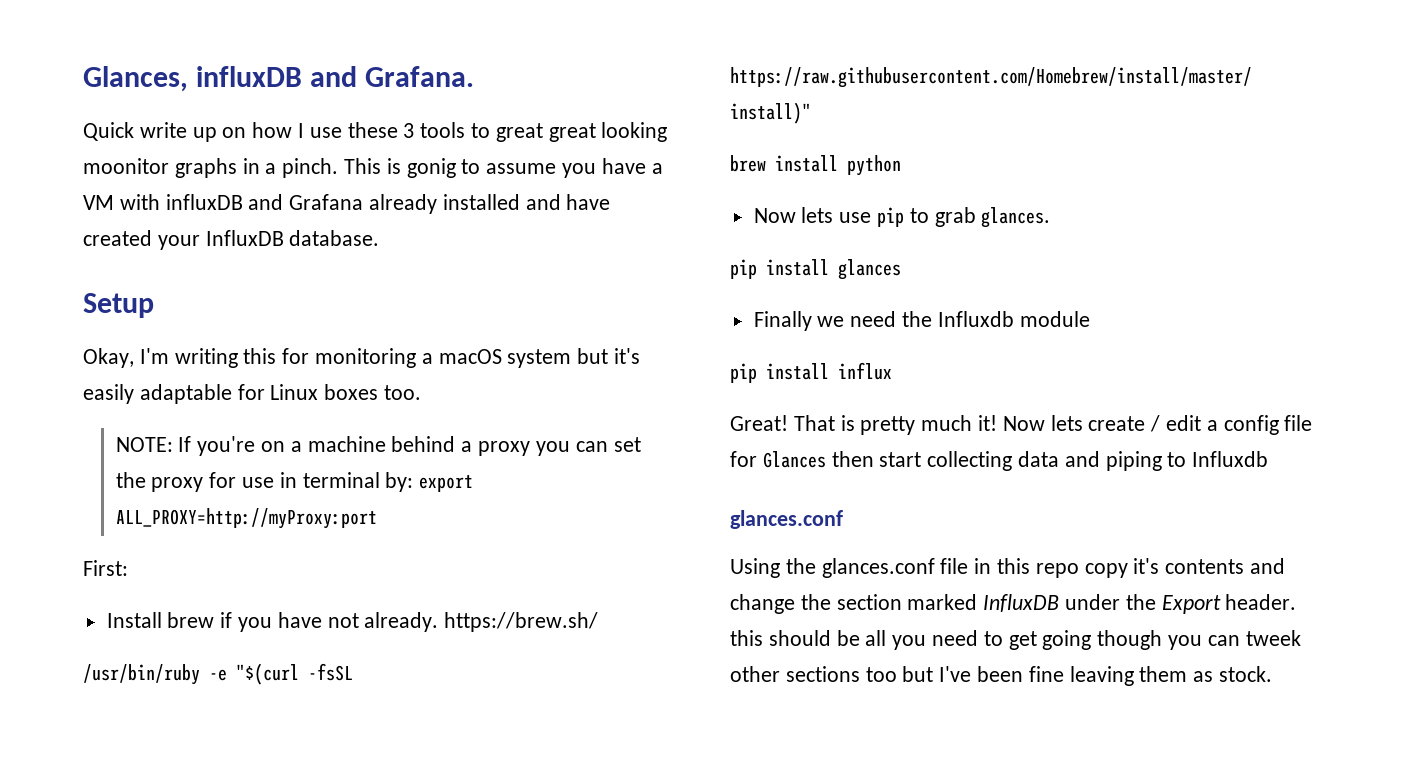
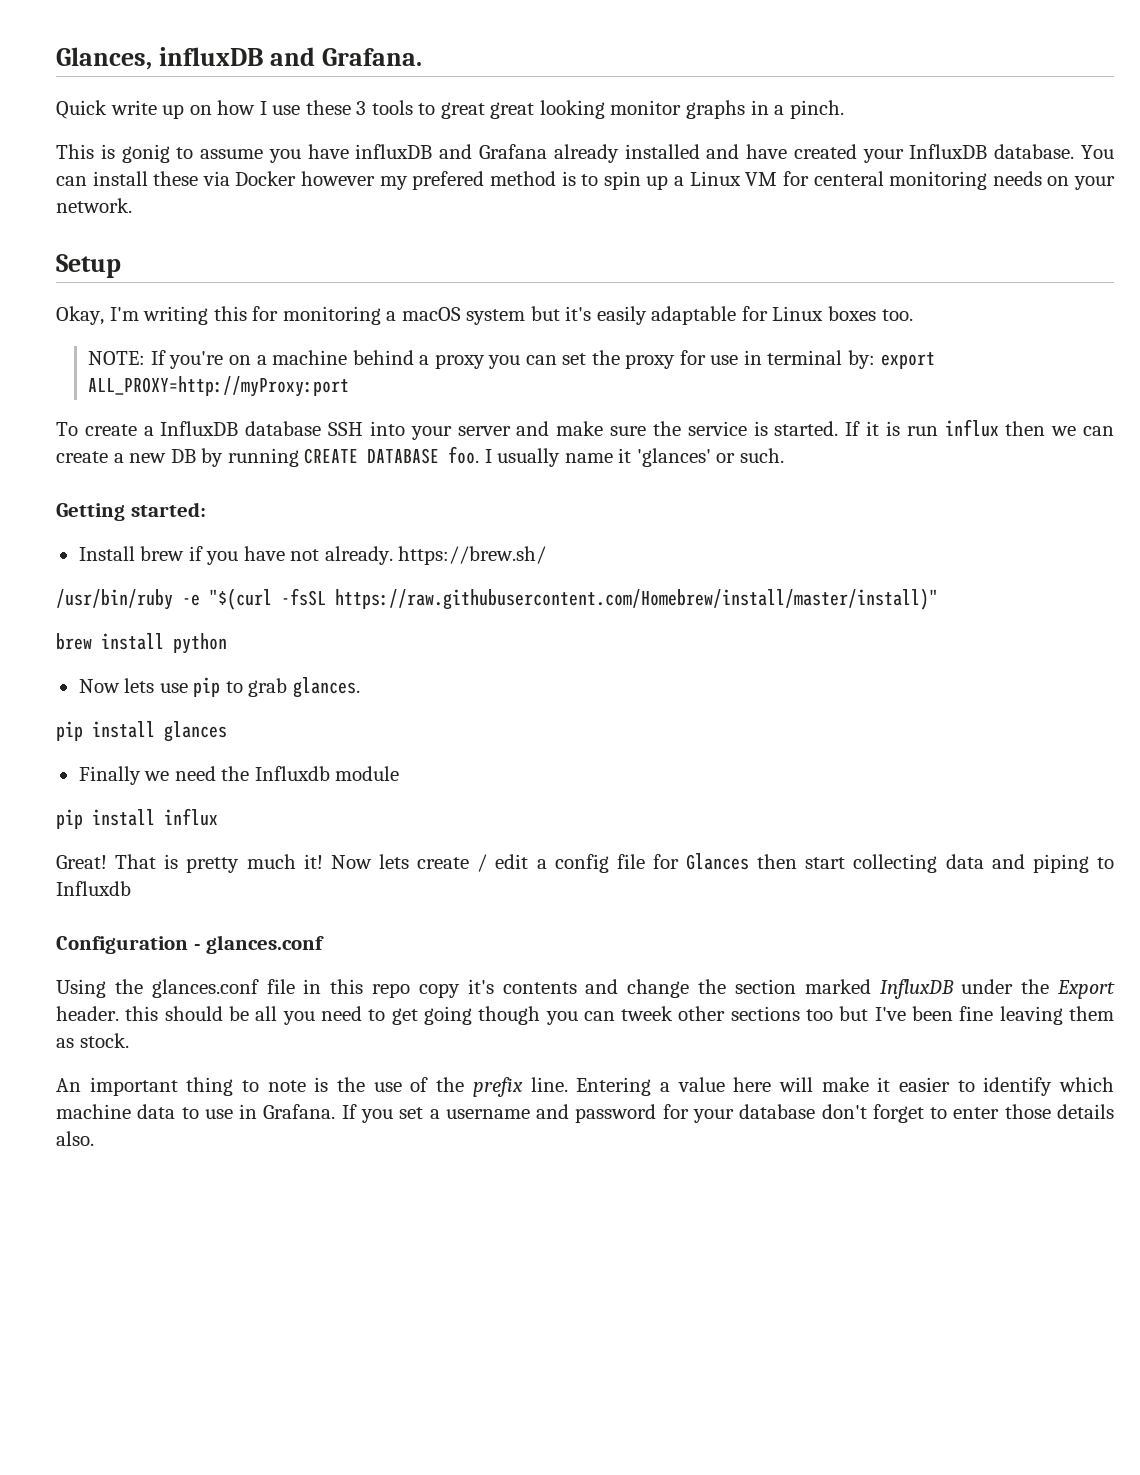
[83,158,169,174] moonitor -> [610,100,682,115] monitor
(339, 168) none -> (844, 109) //
[651,163,663,174] [83,194,160,210] a VM with -> (349, 151) none
(380, 238) none -> [1081,145,1115,159] [56,171,1115,190] [56,198,132,213] You can install these via Docker however my prefered method is to spin up a Linux VM for centeral monitoring needs on your network.
[83,560,128,576] First: -> [56,419,1115,440] [56,446,784,467] [56,502,206,521] To create a InfluxDB database SSH into your server and make sure the service is started. If it is run influx then we can create a new DB by running CREATE DATABASE foo. I usually name it 'glances' or such. // Getting started:
(1269, 459) none -> [56,936,201,954] Configuration -
(1273, 674) none -> [56,1077,1114,1097] [56,1104,1115,1123] [56,1131,94,1146] // An important thing to note is the use of the prefix line. Entering a value here will make it easier to identify which machine data to use in Grafana. If you set a username and password for your database don't forget to enter those details also.

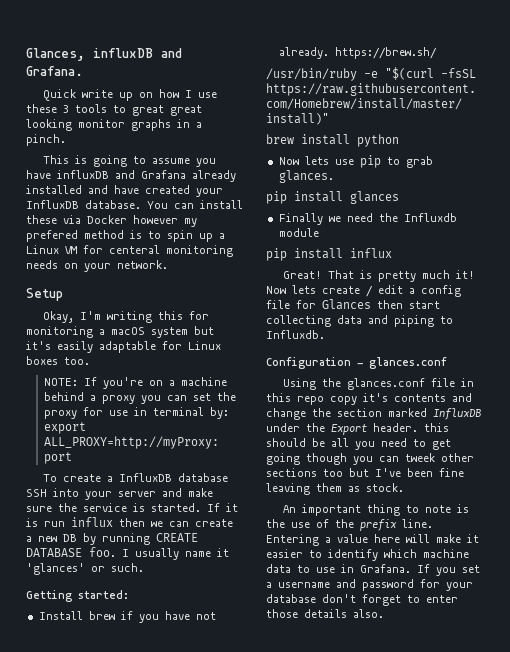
[121,144,170,163] gonig -> [92,155,127,167] going
[56,881,131,896] Influxdb -> [266,330,325,339] Influxdb.

